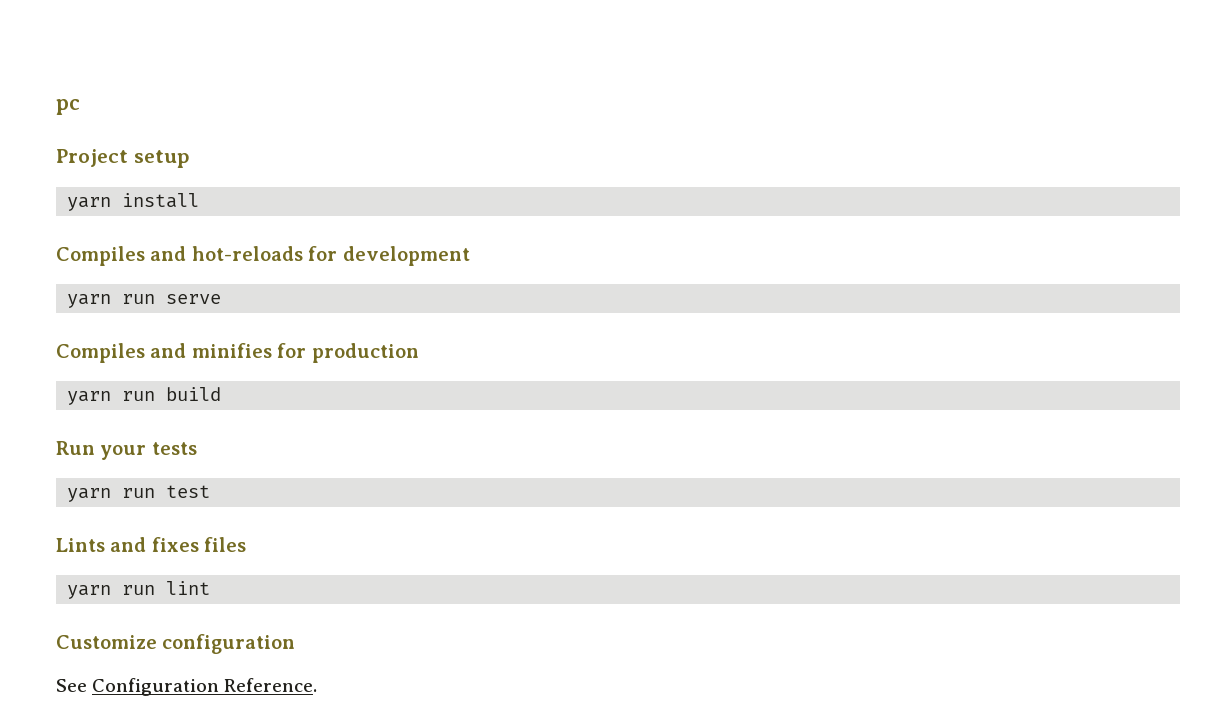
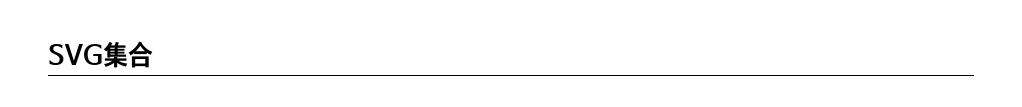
[56,99,80,115] [56,149,190,168] [67,193,200,211] [56,246,470,266] [67,294,222,308] [56,343,419,363] [67,387,222,405] [56,441,197,460] [67,485,211,502] [56,537,247,552] [67,581,211,599] [56,634,296,654] [56,678,318,696] pc // Project setup // yarn install // Compiles and hot-reloads for development // yarn run serve // Compiles and minifies for production // yarn run build // Run your tests // yarn run test // Lints and fixes files // yarn run lint // Customize configuration // See Configuration Reference. -> [48,41,153,68] SVG集合

